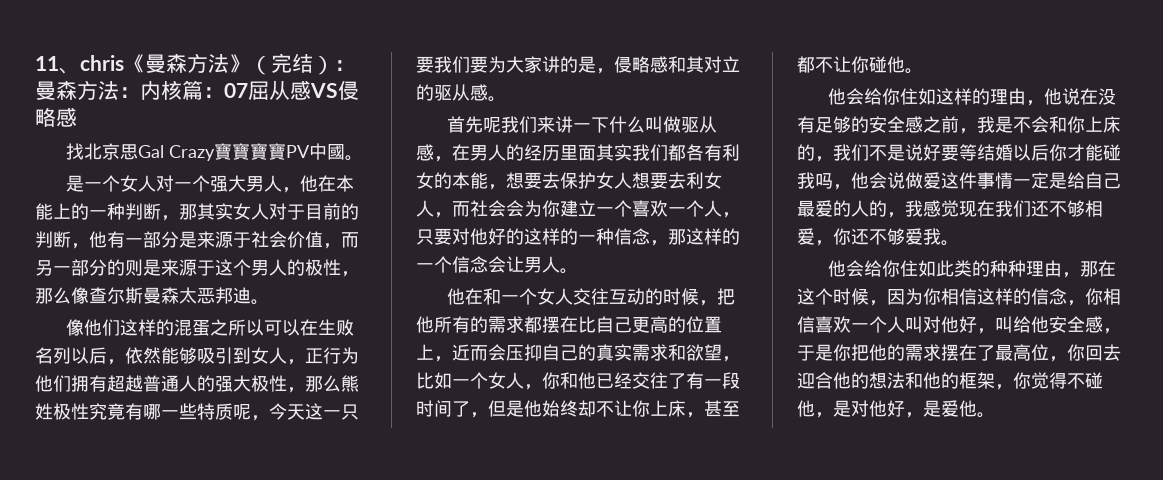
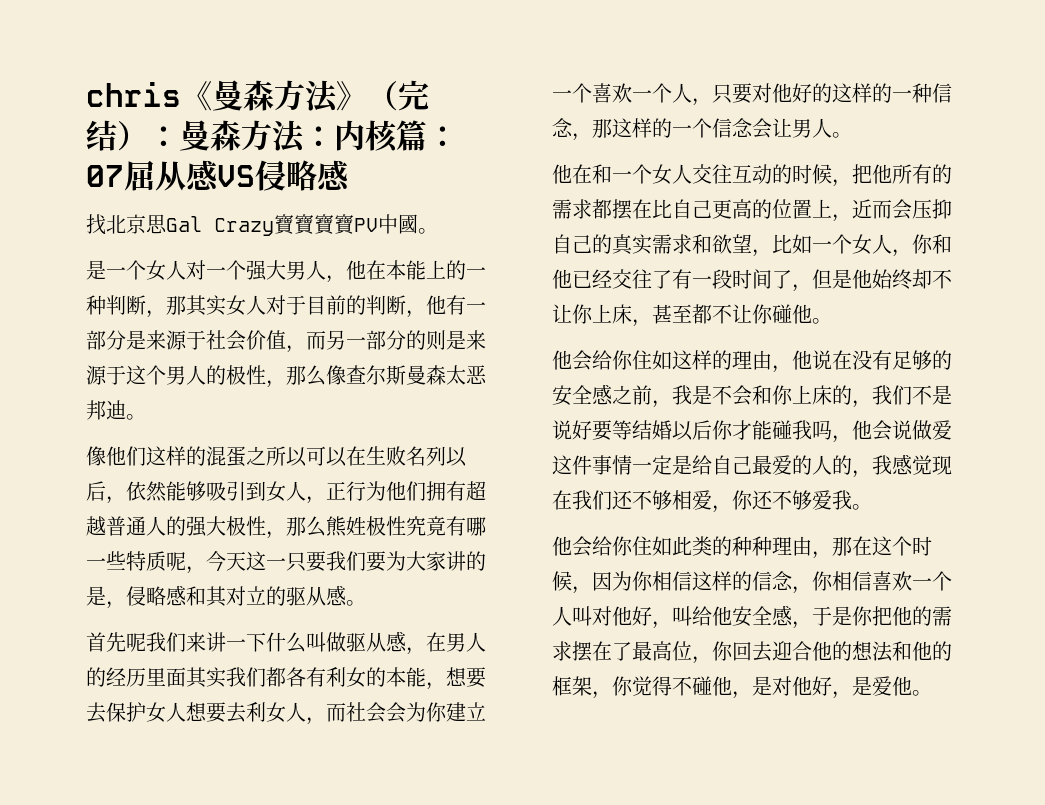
[35,56,80,74] 11、 -> (86, 94) none

